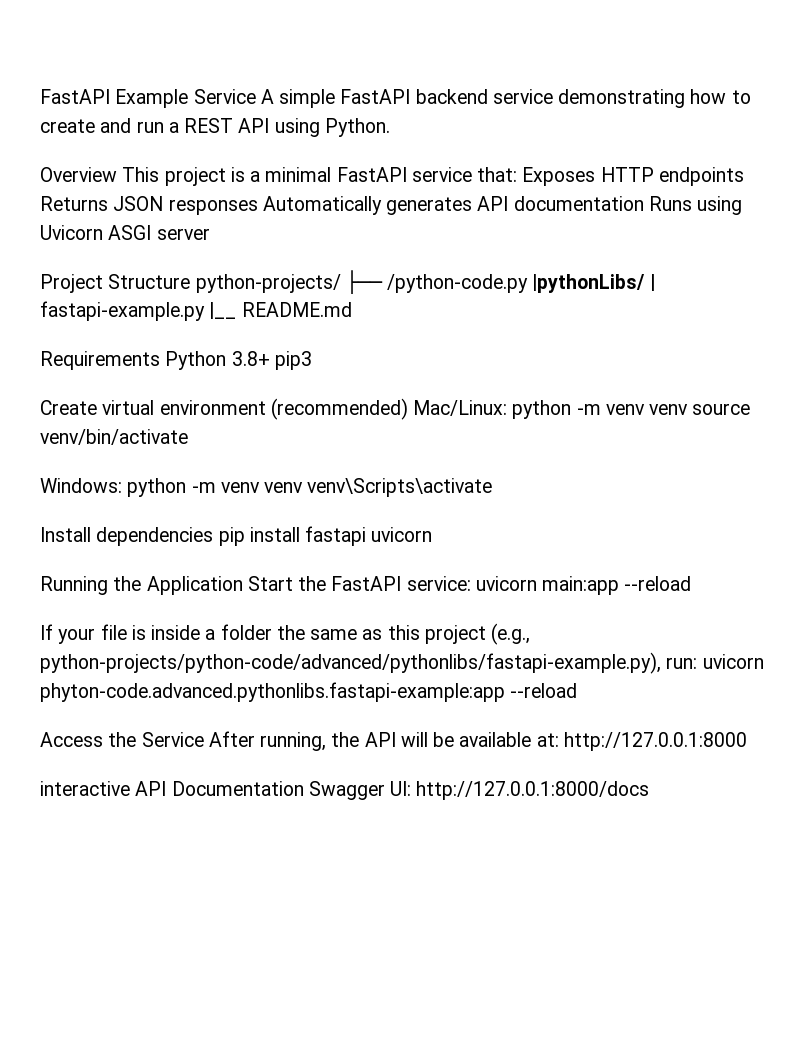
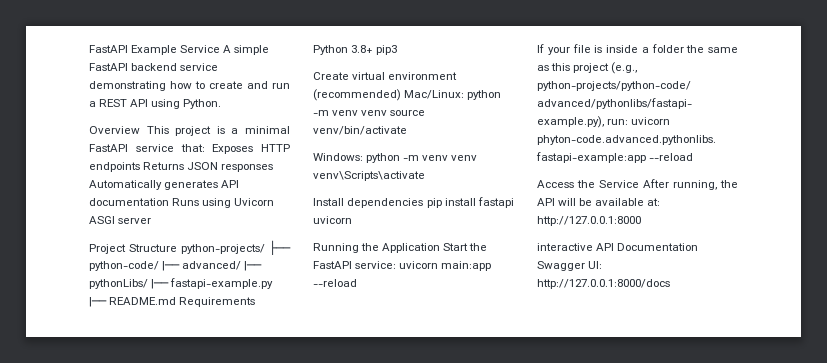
[387,274,655,293] [40,301,237,321] /python-code.py |pythonLibs/ | fastapi-example.py |__ -> [89,261,263,271] [89,278,274,289] [89,297,107,307] python-code/ |── advanced/ |── pythonLibs/ |── fastapi-example.py |──
(352, 309) // -> (177, 301) none

